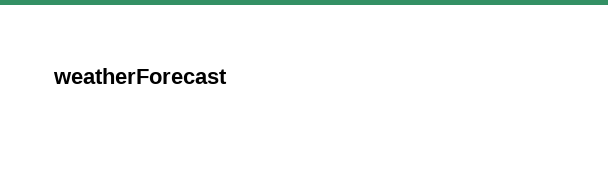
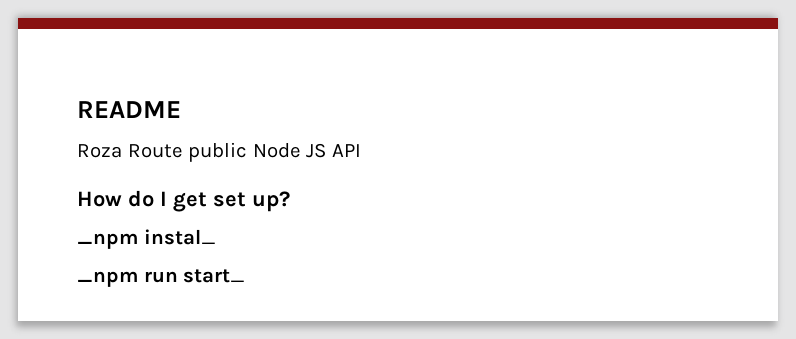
[53,68,227,84] weatherForecast -> [77,101,181,118] [77,142,361,162] [77,190,290,212] [77,229,216,249] [77,269,246,287] README // Roza Route public Node JS API // How do I get set up? // _npm instal_ // _npm run start_

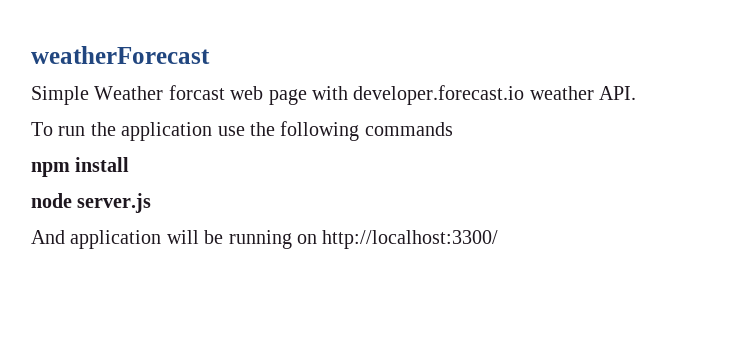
[77,101,181,118] [77,142,361,162] [77,190,290,212] [77,229,216,249] [77,269,246,287] README // Roza Route public Node JS API // How do I get set up? // _npm instal_ // _npm run start_ -> [31,46,210,64] [31,85,637,105] [31,121,453,141] [31,157,130,177] [31,193,152,213] [31,230,499,249] weatherForecast // Simple Weather forcast web page with developer.forecast.io weather API. // To run the application use the following commands // npm install // node server.js // And application will be running on http://localhost:3300/

